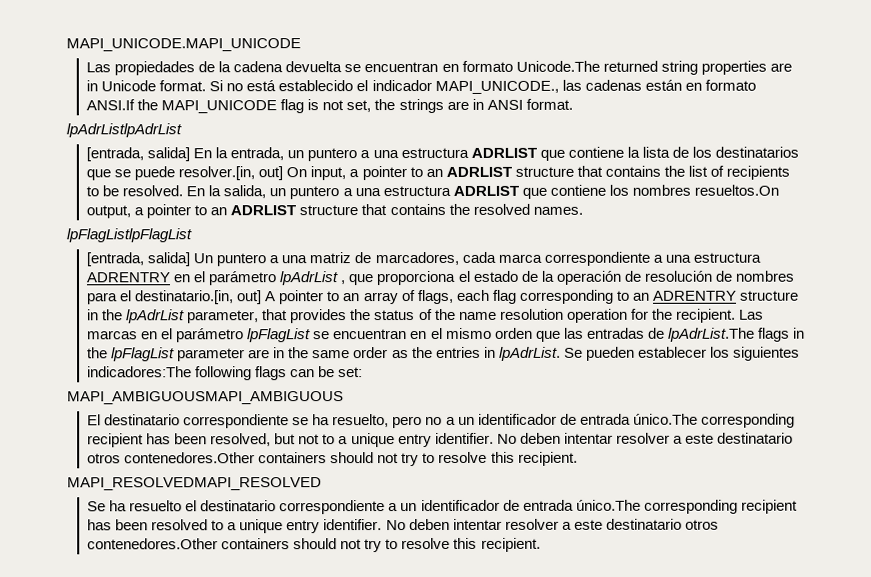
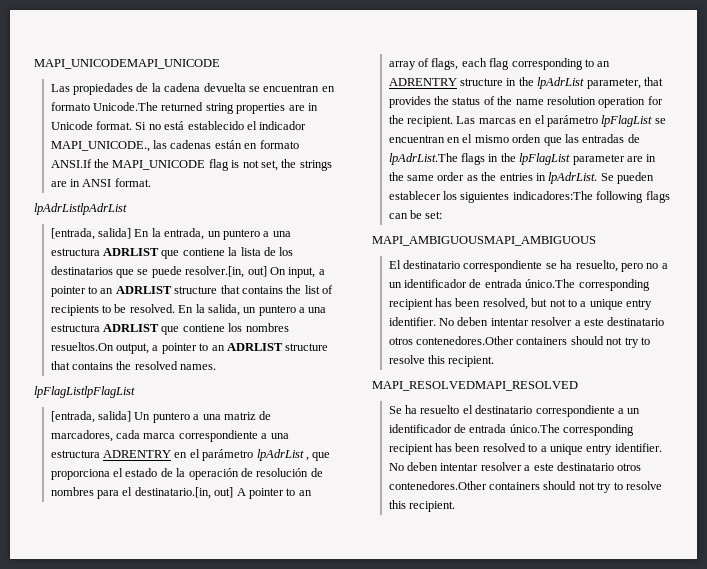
[66,38,301,52] MAPI_UNICODE.MAPI_UNICODE -> [34,59,220,69] MAPI_UNICODEMAPI_UNICODE

